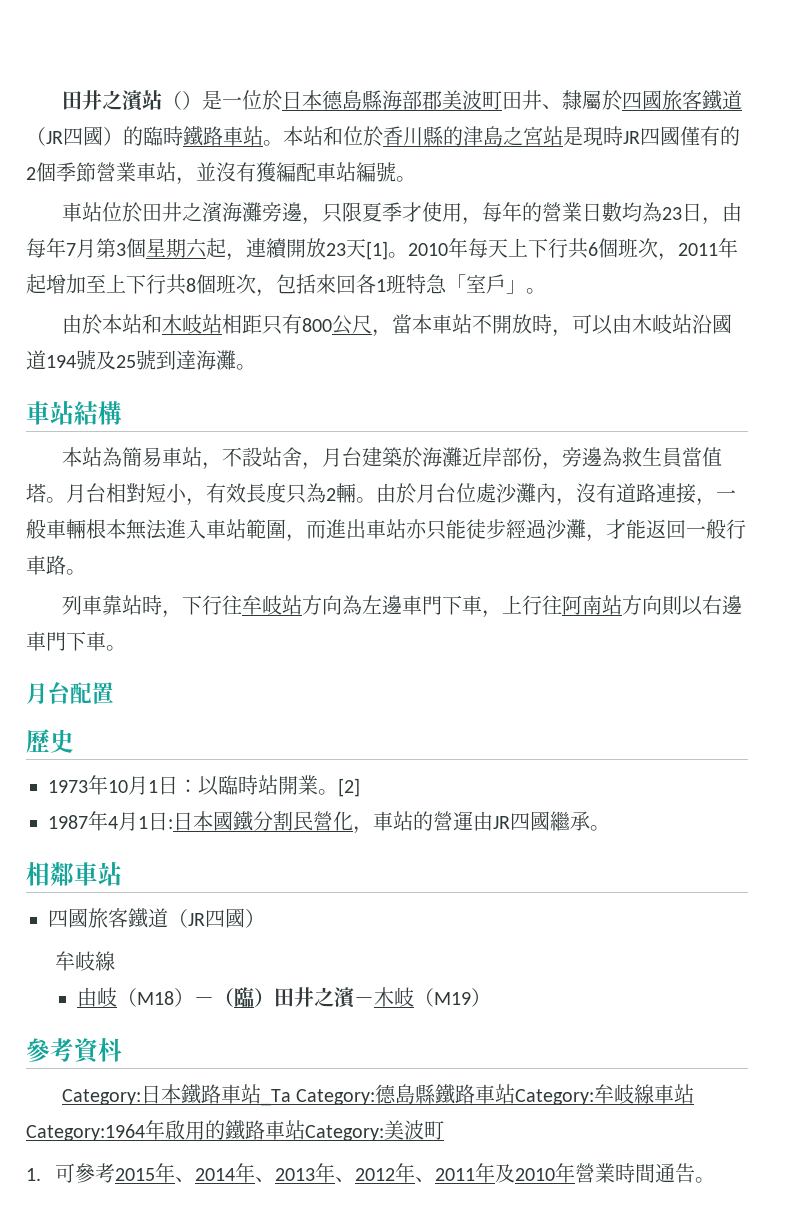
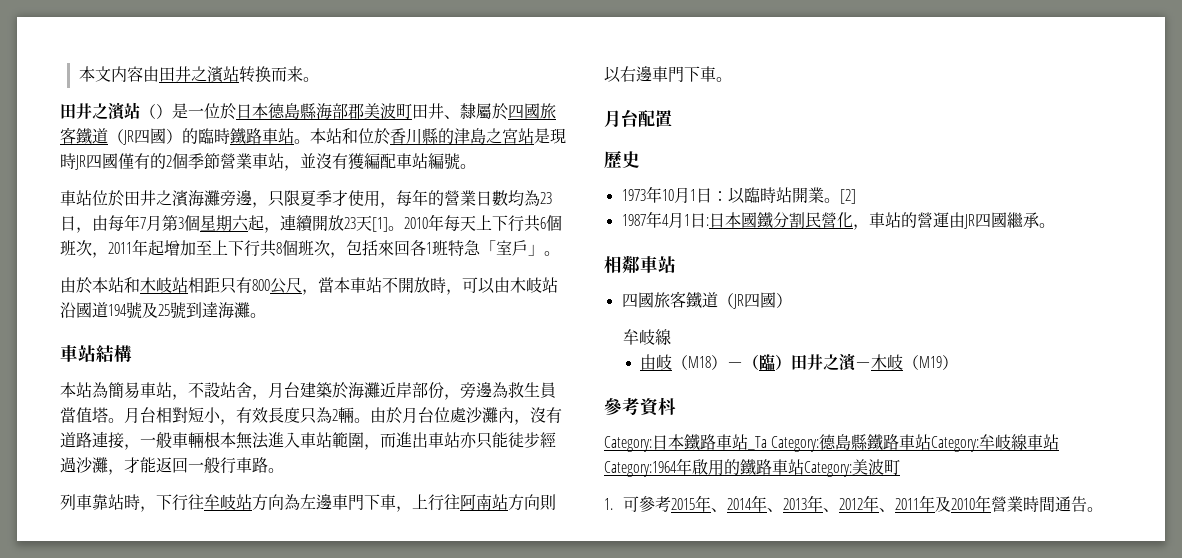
(61, 100) none -> [78,66,319,83] 本文内容由田井之濱站转换而来。 //

